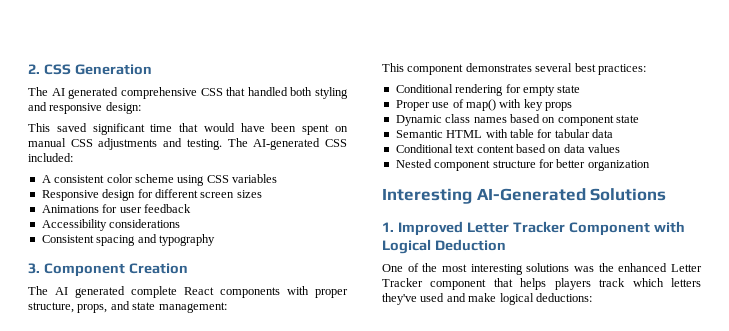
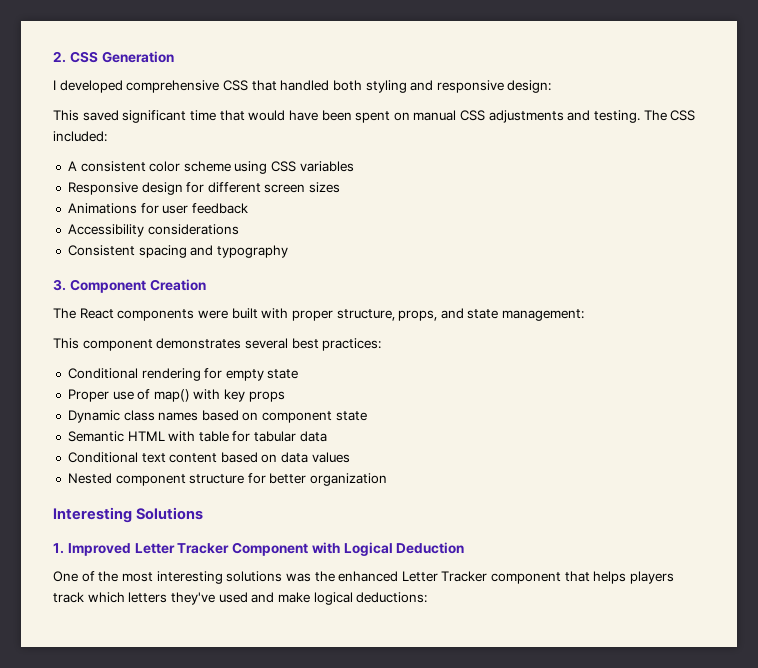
[28,87,119,99] The AI generated -> [53,80,123,93] I developed
[253,138,321,150] AI-generated -> (667, 115) none
[55,286,280,298] AI generated complete React components -> [79,308,258,321] React components were built
[476,188,586,201] AI-Generated -> (132, 515) none

